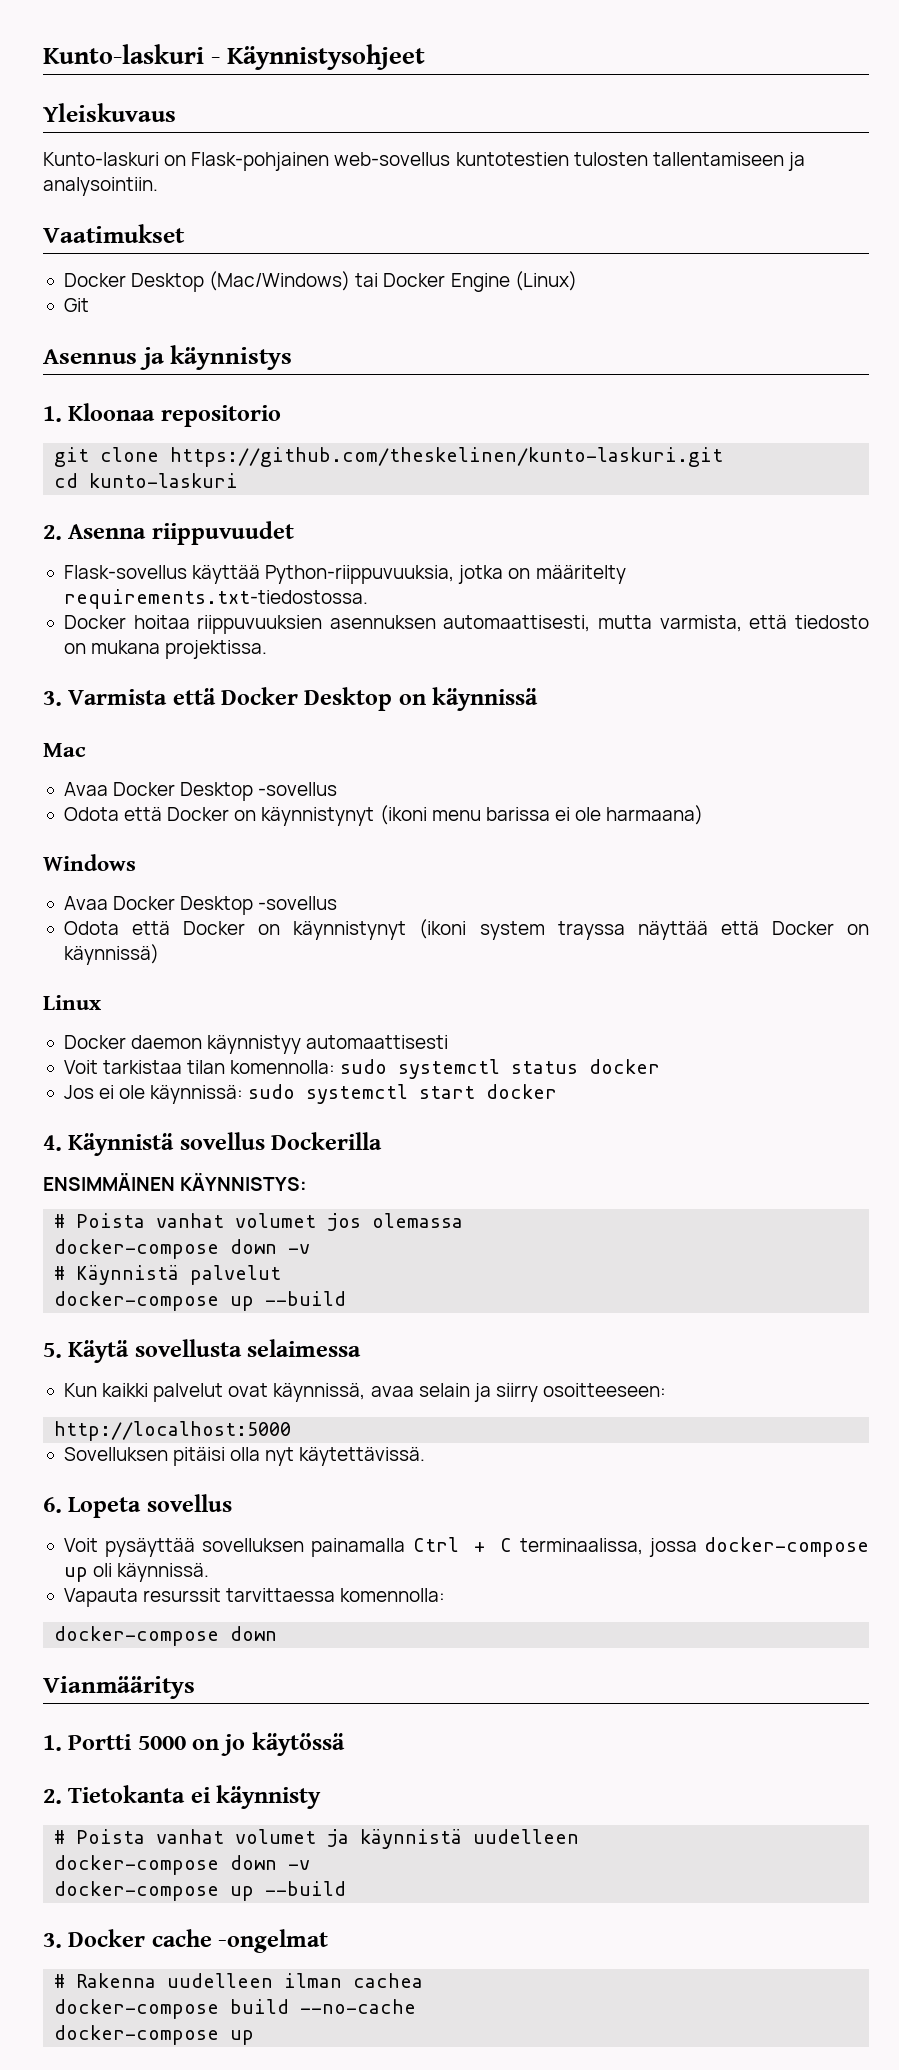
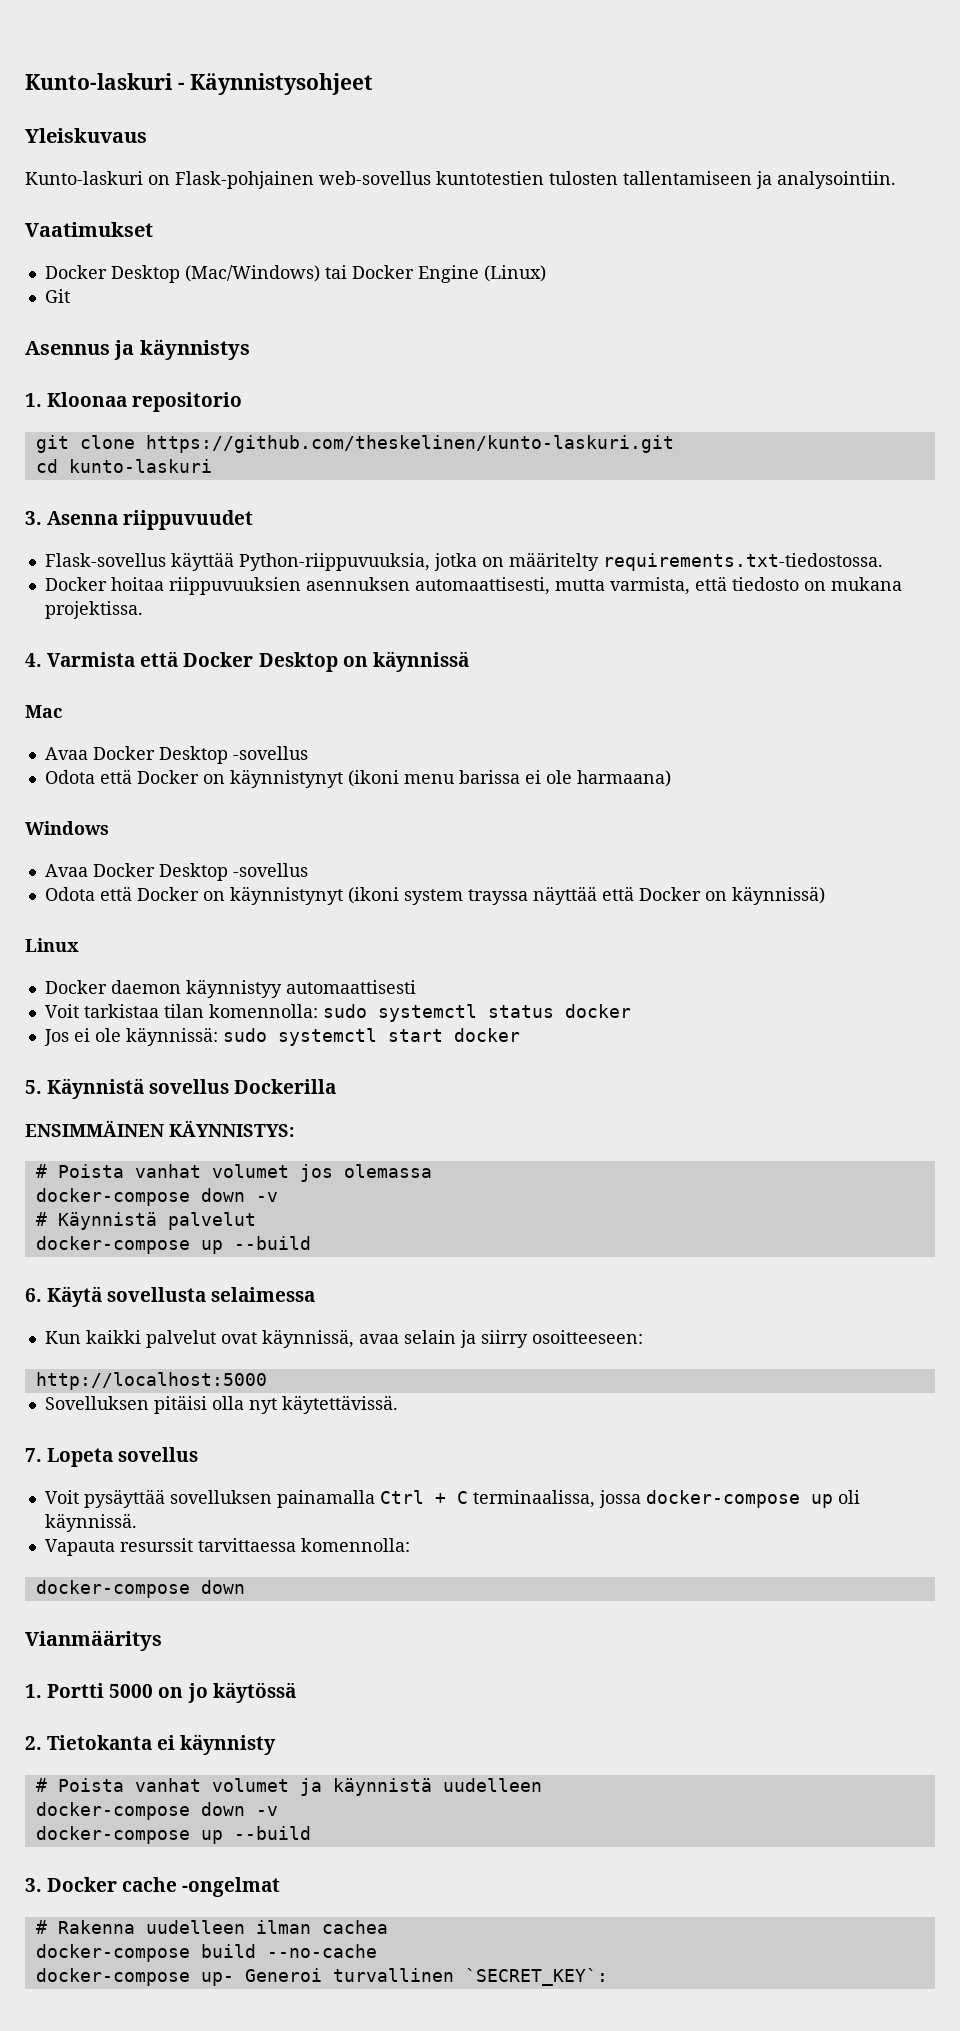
[43,525,62,540] 2. -> [25,511,42,525] 3.
[43,691,62,706] 3. -> [25,653,42,667] 4.
[43,1135,62,1151] 4. -> [25,1080,42,1094] 5.
[43,1343,62,1358] 5. -> [25,1288,42,1302] 6.
[43,1497,62,1513] 6. -> [25,1448,42,1462] 7.
[230,2030,255,2045] up -> [200,1968,608,1986] up- Generoi turvallinen `SECRET_KEY`:

